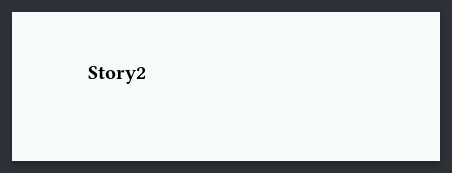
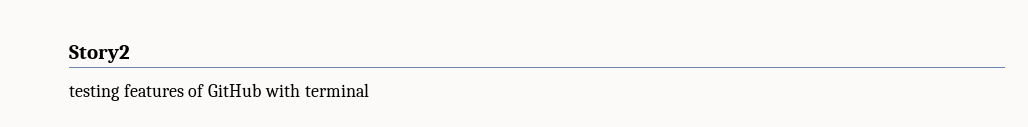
(146, 75) none -> [69,83,369,101] // testing features of GitHub with terminal

